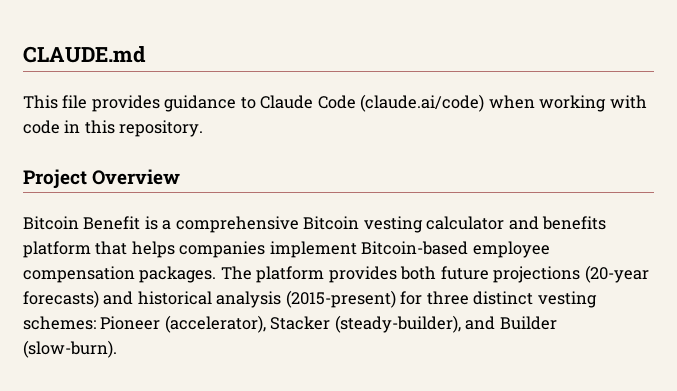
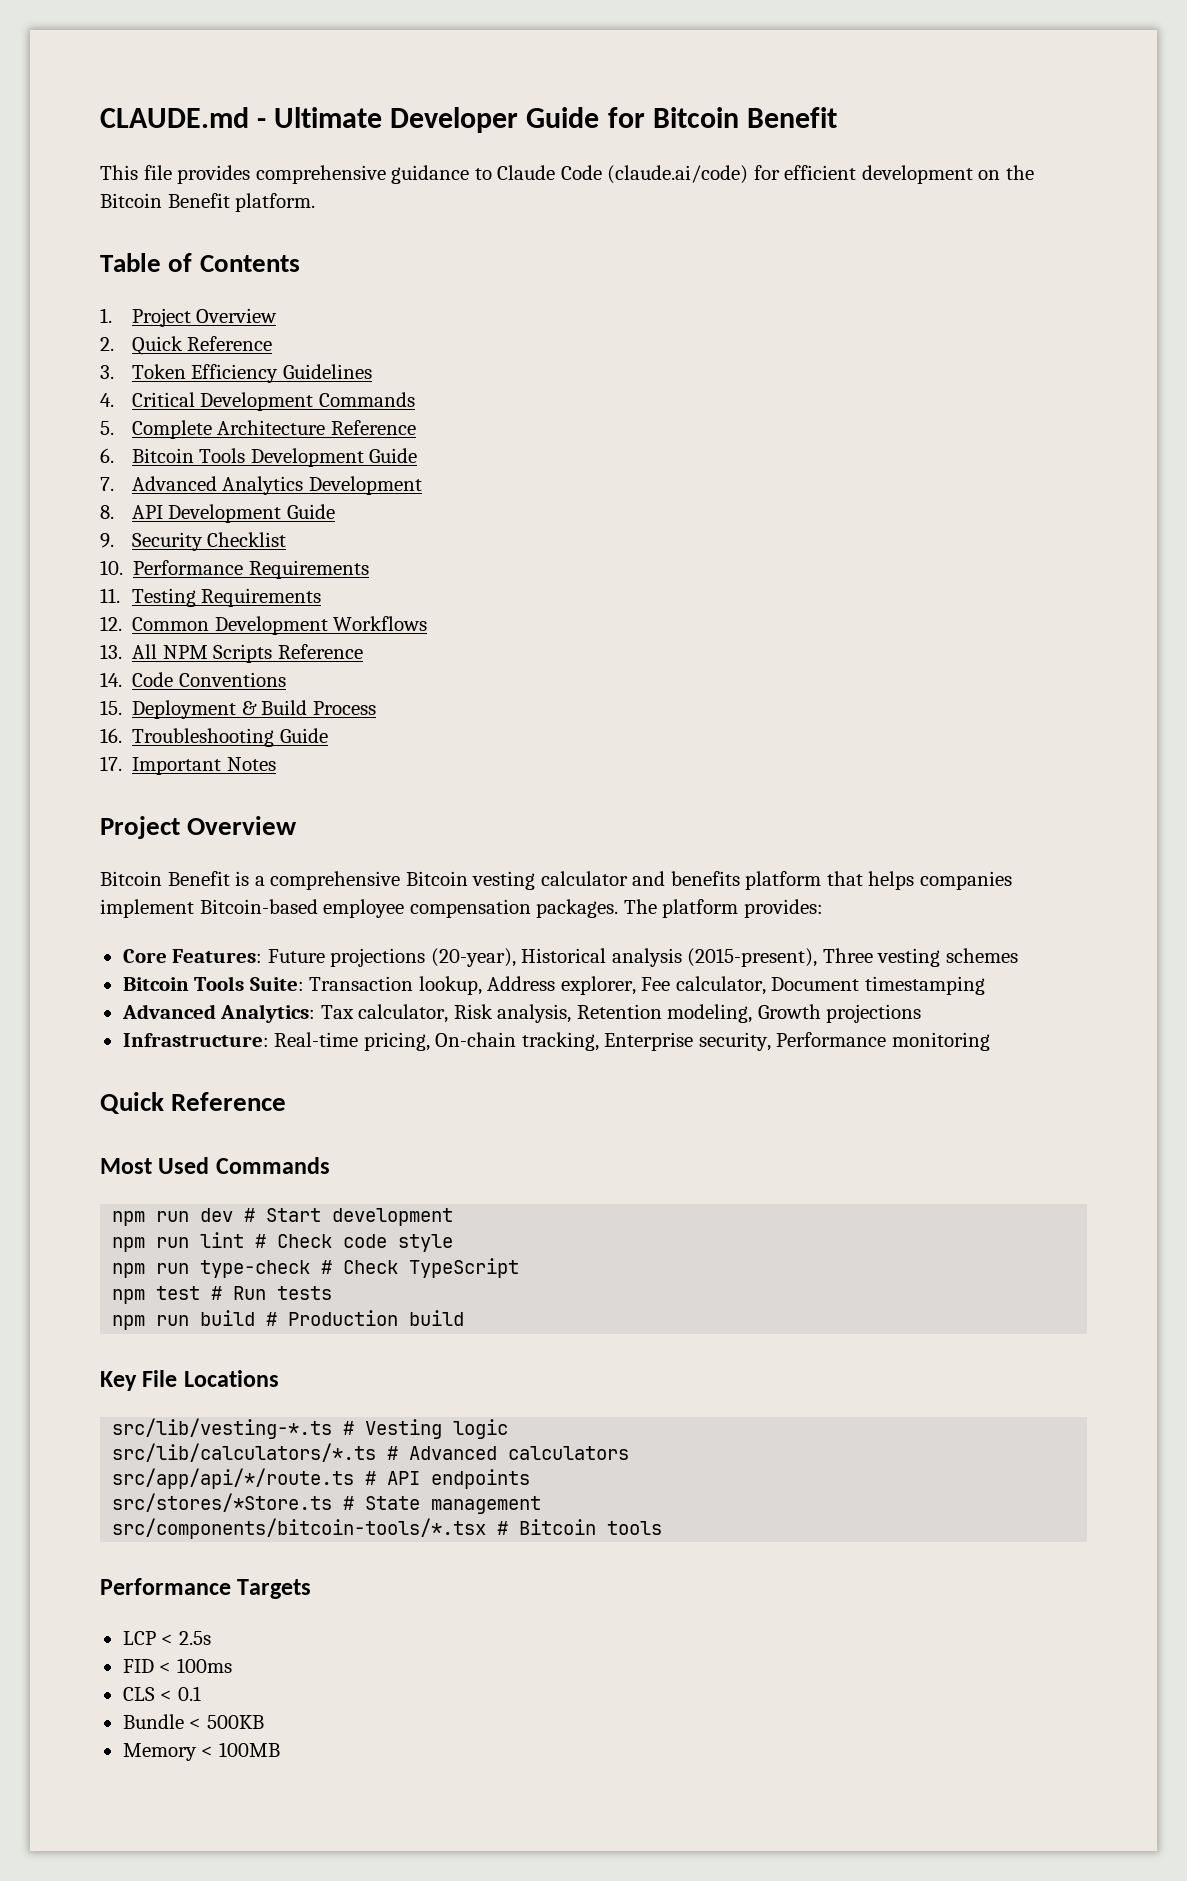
(146, 54) none -> [257,107,837,133] - Ultimate Developer Guide for Bitcoin Benefit
(160, 103) none -> [255,165,386,184] comprehensive
[488,95,647,112] [23,120,204,137] when working with code in this repository. -> [753,165,1034,184] [100,193,316,212] [100,253,300,272] [100,308,278,327] [100,336,273,355] [100,364,372,383] [100,392,415,411] [100,420,416,439] [100,448,418,467] [100,476,422,495] [100,504,335,523] [100,532,287,551] [100,560,369,579] [100,588,322,607] [100,616,428,635] [100,644,363,663] [100,672,286,687] [100,700,376,719] [100,728,328,747] [100,756,276,775] for efficient development on the Bitcoin Benefit platform. // Table of Contents // 1. Project Overview // 2. Quick Reference // 3. Token Efficiency Guidelines // 4. Critical Development Commands // 5. Complete Architecture Reference // 6. Bitcoin Tools Development Guide // 7. Advanced Analytics Development // 8. API Development Guide // 9. Security Checklist // 10. Performance Requirements // 11. Testing Requirements // 12. Common Development Workflows // 13. All NPM Scripts Reference // 14. Code Conventions // 15. Deployment & Build Process // 16. Troubleshooting Guide // 17. Important Notes
[328,265,649,283] [23,290,597,308] [23,315,557,333] [23,340,117,358] provides both future projections (20-year forecasts) and historical analysis (2015-present) for three distinct vesting schemes: Pioneer (accelerator), Stacker (steady-builder), and Builder (slow-burn). -> [743,899,823,918] [122,948,1018,967] [122,976,985,995] [121,1004,922,1023] [122,1032,990,1051] [100,1092,287,1114] [100,1157,330,1174] [112,1208,454,1226] [112,1232,454,1252] [112,1258,520,1278] [112,1286,333,1304] [112,1310,465,1330] [100,1370,279,1391] [112,1418,509,1439] [112,1443,630,1462] [112,1468,531,1489] [112,1493,542,1514] [112,1518,663,1539] [100,1578,312,1599] [122,1631,211,1645] [122,1658,232,1673] [122,1686,201,1701] [122,1714,264,1729] [122,1742,280,1761] provides: // Core Features: Future projections (20-year), Historical analysis (2015-present), Three vesting schemes // Bitcoin Tools Suite: Transaction lookup, Address explorer, Fee calculator, Document timestamping // Advanced Analytics: Tax calculator, Risk analysis, Retention modeling, Growth projections // Infrastructure: Real-time pricing, On-chain tracking, Enterprise security, Performance monitoring // Quick Reference // Most Used Commands // npm run dev # Start development // npm run lint # Check code style // npm run type-check # Check TypeScript // npm test # Run tests // npm run build # Production build // Key File Locations // src/lib/vesting-*.ts # Vesting logic // src/lib/calculators/*.ts # Advanced calculators // src/app/api/*/route.ts # API endpoints // src/stores/*Store.ts # State management // src/components/bitcoin-tools/*.tsx # Bitcoin tools // Performance Targets // LCP < 2.5s // FID < 100ms // CLS < 0.1 // Bundle < 500KB // Memory < 100MB

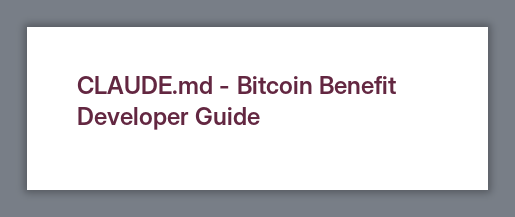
[274,107,837,133] [100,165,1034,184] [100,193,316,212] [100,253,300,272] [100,308,278,327] [100,336,273,355] [100,364,372,383] [100,392,415,411] [100,420,416,439] [100,448,418,467] [100,476,422,495] [100,504,335,523] [100,532,287,551] [100,560,369,579] [100,588,322,607] [100,616,428,635] [100,644,363,663] [100,672,286,687] [100,700,376,719] [100,728,328,747] [100,756,276,775] [100,816,298,839] [100,871,1012,890] [100,899,823,918] [122,948,1018,967] [122,976,985,995] [121,1004,922,1023] [122,1032,990,1051] [100,1092,287,1114] [100,1157,330,1174] [112,1208,454,1226] [112,1232,454,1252] [112,1258,520,1278] [112,1286,333,1304] [112,1310,465,1330] [100,1370,279,1391] [112,1418,509,1439] [112,1443,630,1462] [112,1468,531,1489] [112,1493,542,1514] [112,1518,663,1539] [100,1578,312,1599] [122,1631,211,1645] [122,1658,232,1673] [122,1686,201,1701] [122,1714,264,1729] [122,1742,280,1761] Ultimate Developer Guide for Bitcoin Benefit // This file provides comprehensive guidance to Claude Code (claude.ai/code) for efficient development on the Bitcoin Benefit platform. // Table of Contents // 1. Project Overview // 2. Quick Reference // 3. Token Efficiency Guidelines // 4. Critical Development Commands // 5. Complete Architecture Reference // 6. Bitcoin Tools Development Guide // 7. Advanced Analytics Development // 8. API Development Guide // 9. Security Checklist // 10. Performance Requirements // 11. Testing Requirements // 12. Common Development Workflows // 13. All NPM Scripts Reference // 14. Code Conventions // 15. Deployment & Build Process // 16. Troubleshooting Guide // 17. Important Notes // Project Overview // Bitcoin Benefit is a comprehensive Bitcoin vesting calculator and benefits platform that helps companies implement Bitcoin-based employee compensation packages. The platform provides: // Core Features: Future projections (20-year), Historical analysis (2015-present), Three vesting schemes // Bitcoin Tools Suite: Transaction lookup, Address explorer, Fee calculator, Document timestamping // Advanced Analytics: Tax calculator, Risk analysis, Retention modeling, Growth projections // Infrastructure: Real-time pricing, On-chain tracking, Enterprise security, Performance monitoring // Quick Reference // Most Used Commands // npm run dev # Start development // npm run lint # Check code style // npm run type-check # Check TypeScript // npm test # Run tests // npm run build # Production build // Key File Locations // src/lib/vesting-*.ts # Vesting logic // src/lib/calculators/*.ts # Advanced calculators // src/app/api/*/route.ts # API endpoints // src/stores/*Store.ts # State management // src/components/bitcoin-tools/*.tsx # Bitcoin tools // Performance Targets // LCP < 2.5s // FID < 100ms // CLS < 0.1 // Bundle < 500KB // Memory < 100MB -> [236,76,397,94] [77,107,261,130] Bitcoin Benefit Developer Guide

